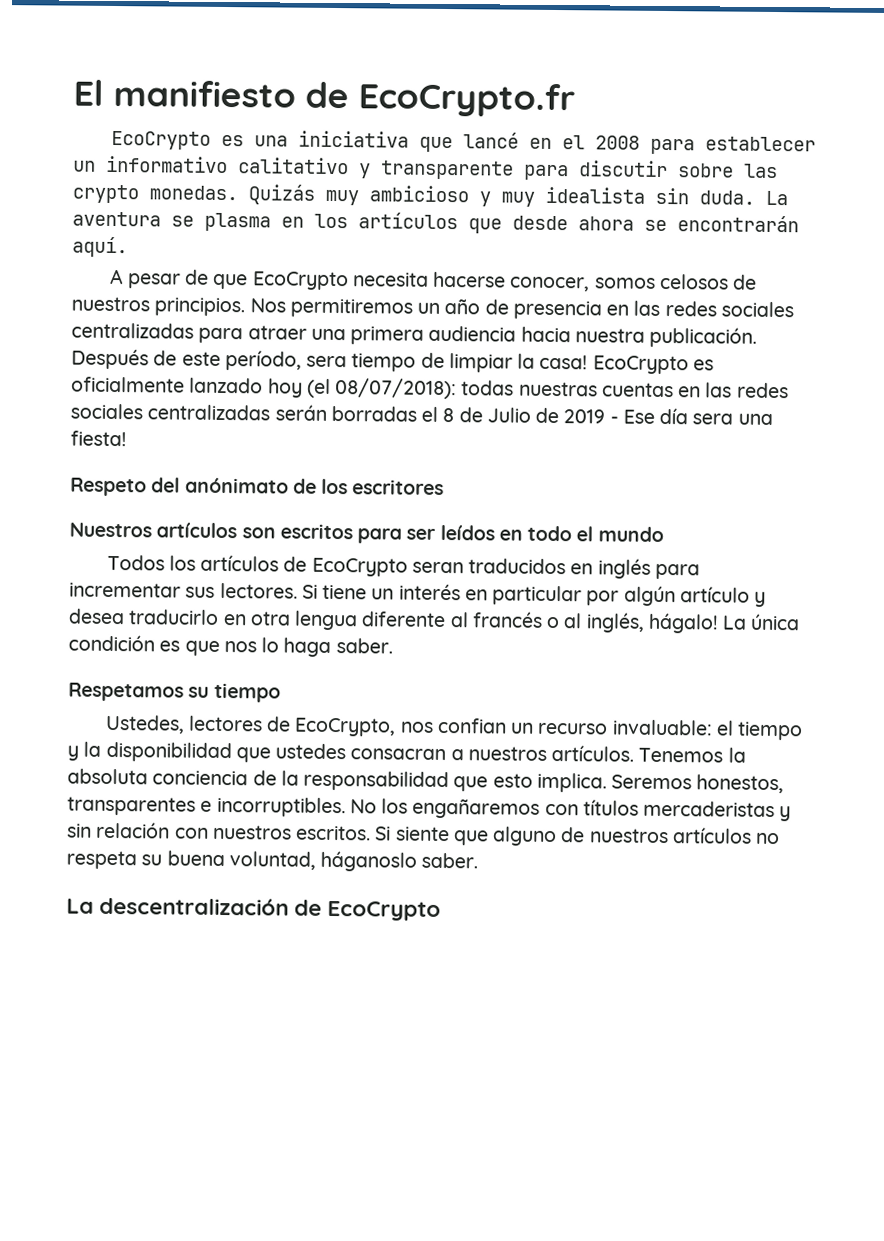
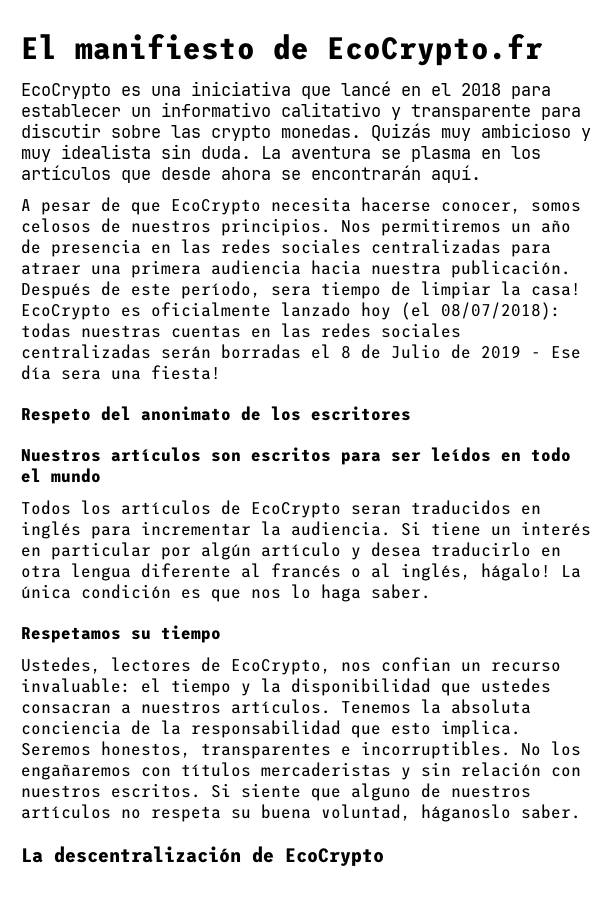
[594,135,640,150] 2008 -> [461,83,501,96] 2018
[184,477,289,494] anónimato -> [141,406,231,421] anonimato
[185,582,298,599] sus lectores. -> [261,521,391,536] la audiencia.

